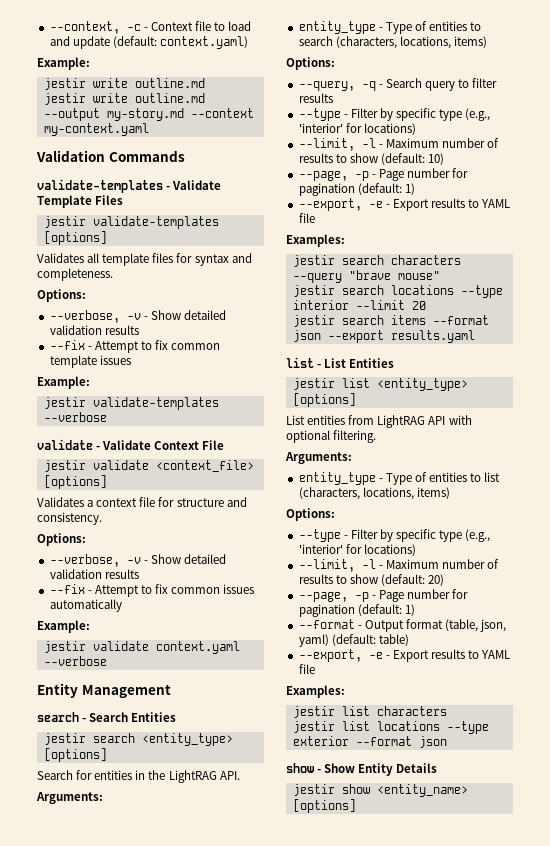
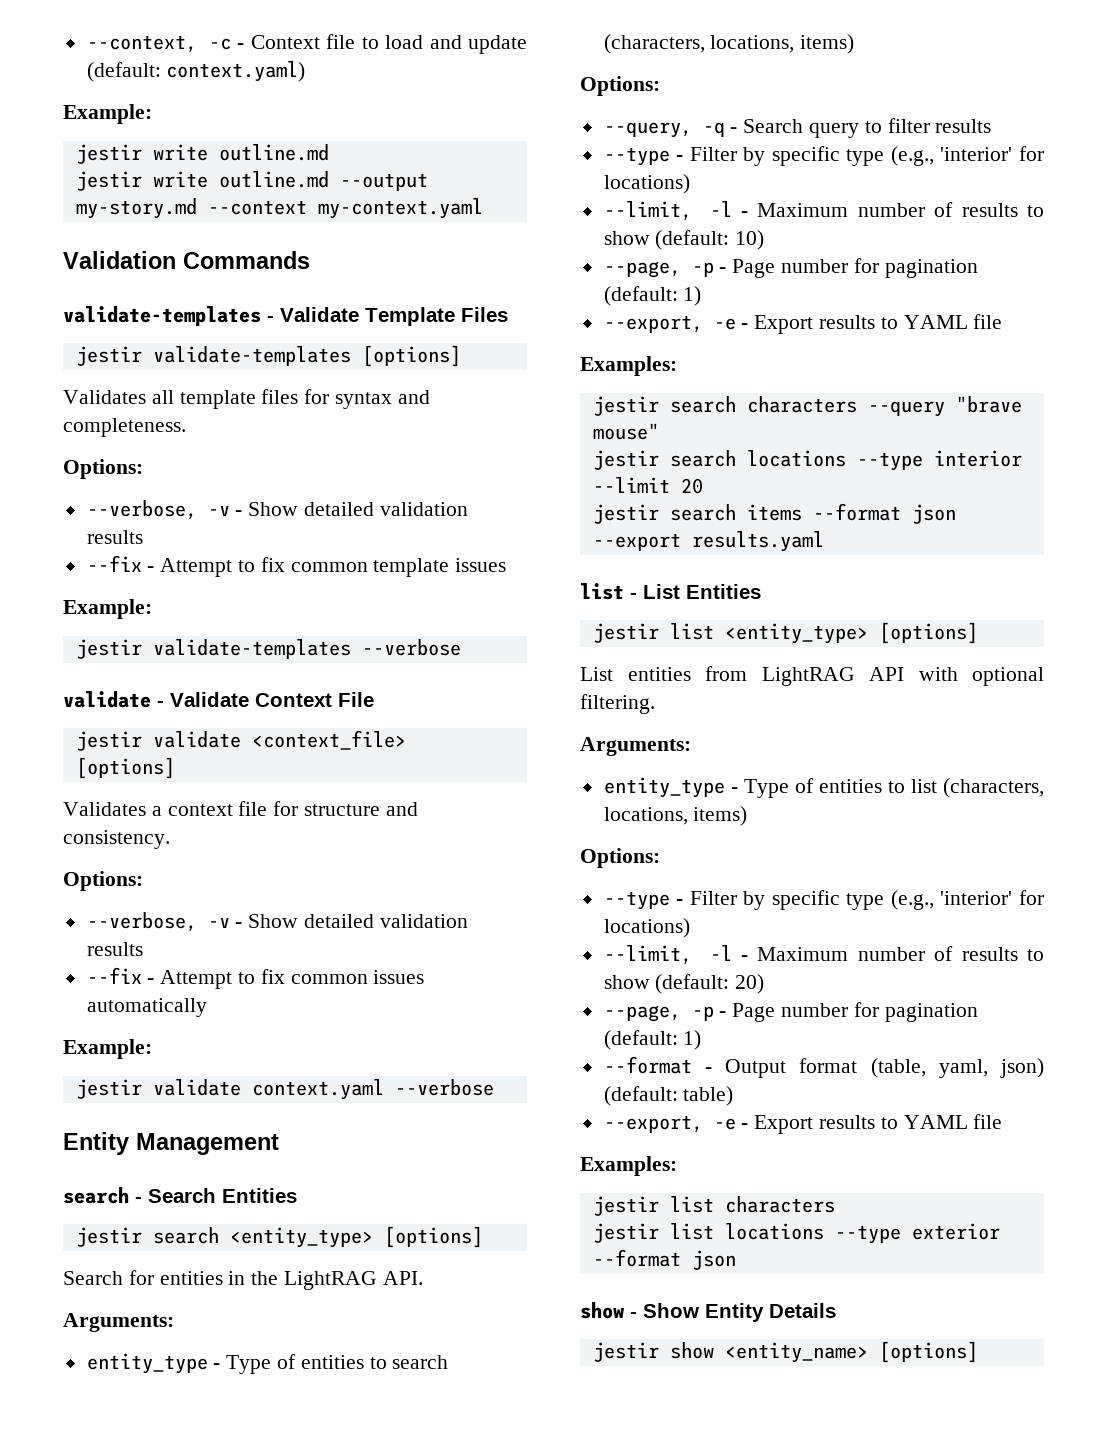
[480,619,507,632] [298,634,329,647] json, yaml) -> [938,1058,1044,1078] yaml, json)

